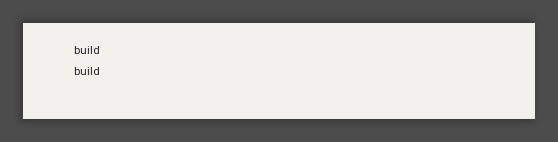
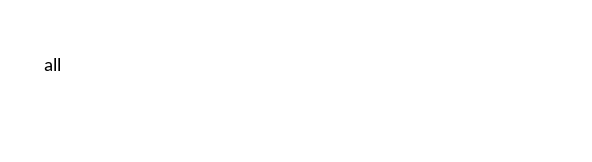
[74,46,100,54] [74,67,100,75] build // build -> [44,58,61,71] all

